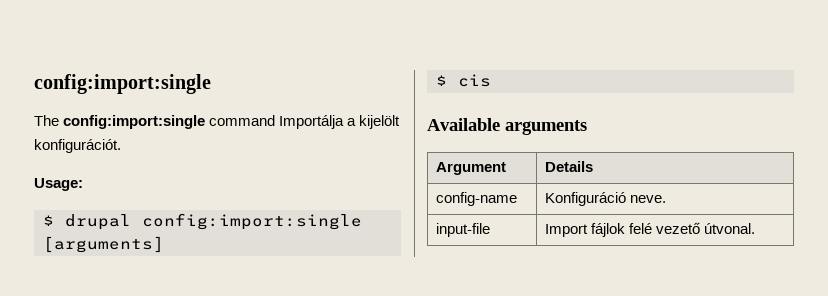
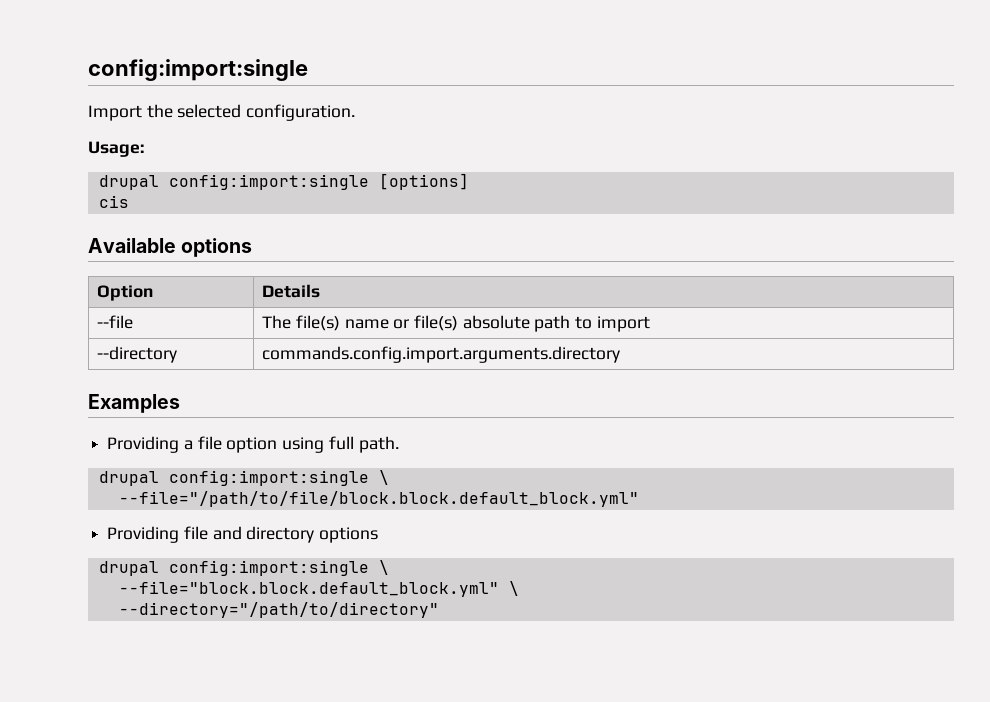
[34,115,401,129] [34,139,121,153] The config:import:single command Importálja a kijelölt konfigurációt. -> [88,104,356,121] Import the selected configuration.
[43,213,362,230] [43,236,164,253] [436,75,447,86] $ drupal config:import:single [arguments] // $ -> [98,173,469,190] drupal config:import:single [options] //
[505,120,587,135] [436,162,507,175] arguments // Argument -> [181,238,253,257] [97,285,154,301] options // Option
[436,192,518,206] [545,192,667,206] [436,223,491,237] [545,222,756,237] config-name | Konfiguráció neve. // input-file | Import fájlok felé vezető útvonal. -> [97,315,134,329] [262,315,650,332] [97,346,178,363] [262,346,621,363] [88,394,180,413] [107,436,399,453] [98,470,389,486] [118,491,639,507] [107,526,379,543] [98,560,389,576] [118,581,519,597] [118,602,439,618] --file | The file(s) name or file(s) absolute path to import // --directory | commands.config.import.arguments.directory // Examples // Providing a file option using full path. // drupal config:import:single \ // --file="/path/to/file/block.block.default_block.yml" // Providing file and directory options // drupal config:import:single \ // --file="block.block.default_block.yml" \ // --directory="/path/to/directory"

